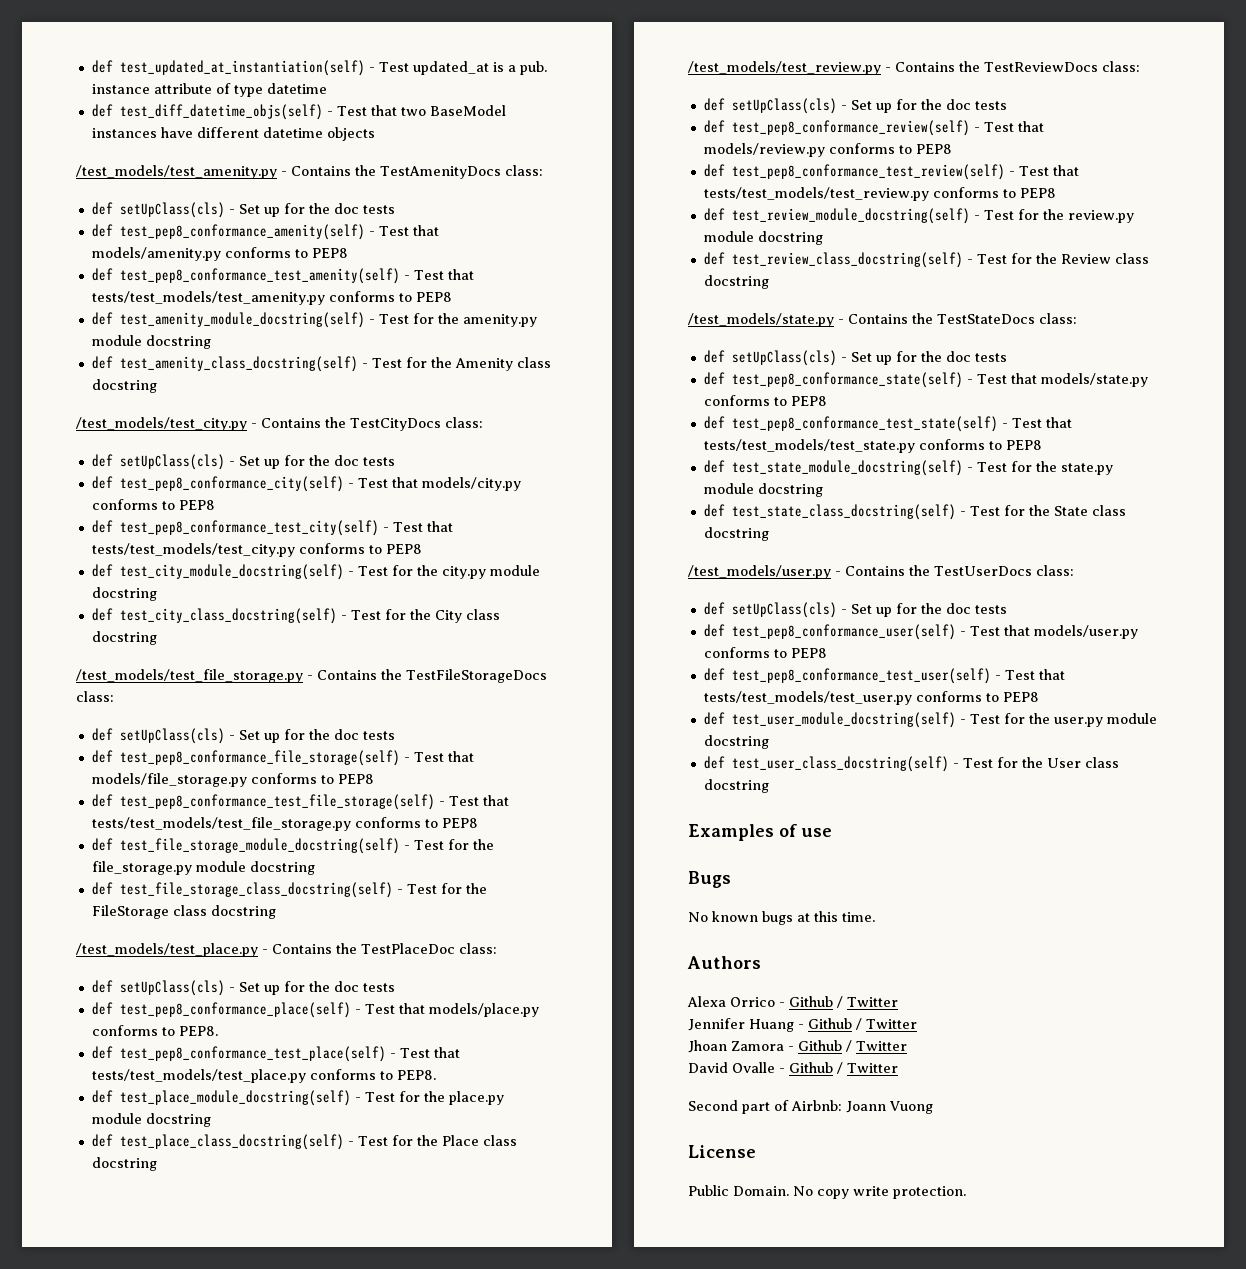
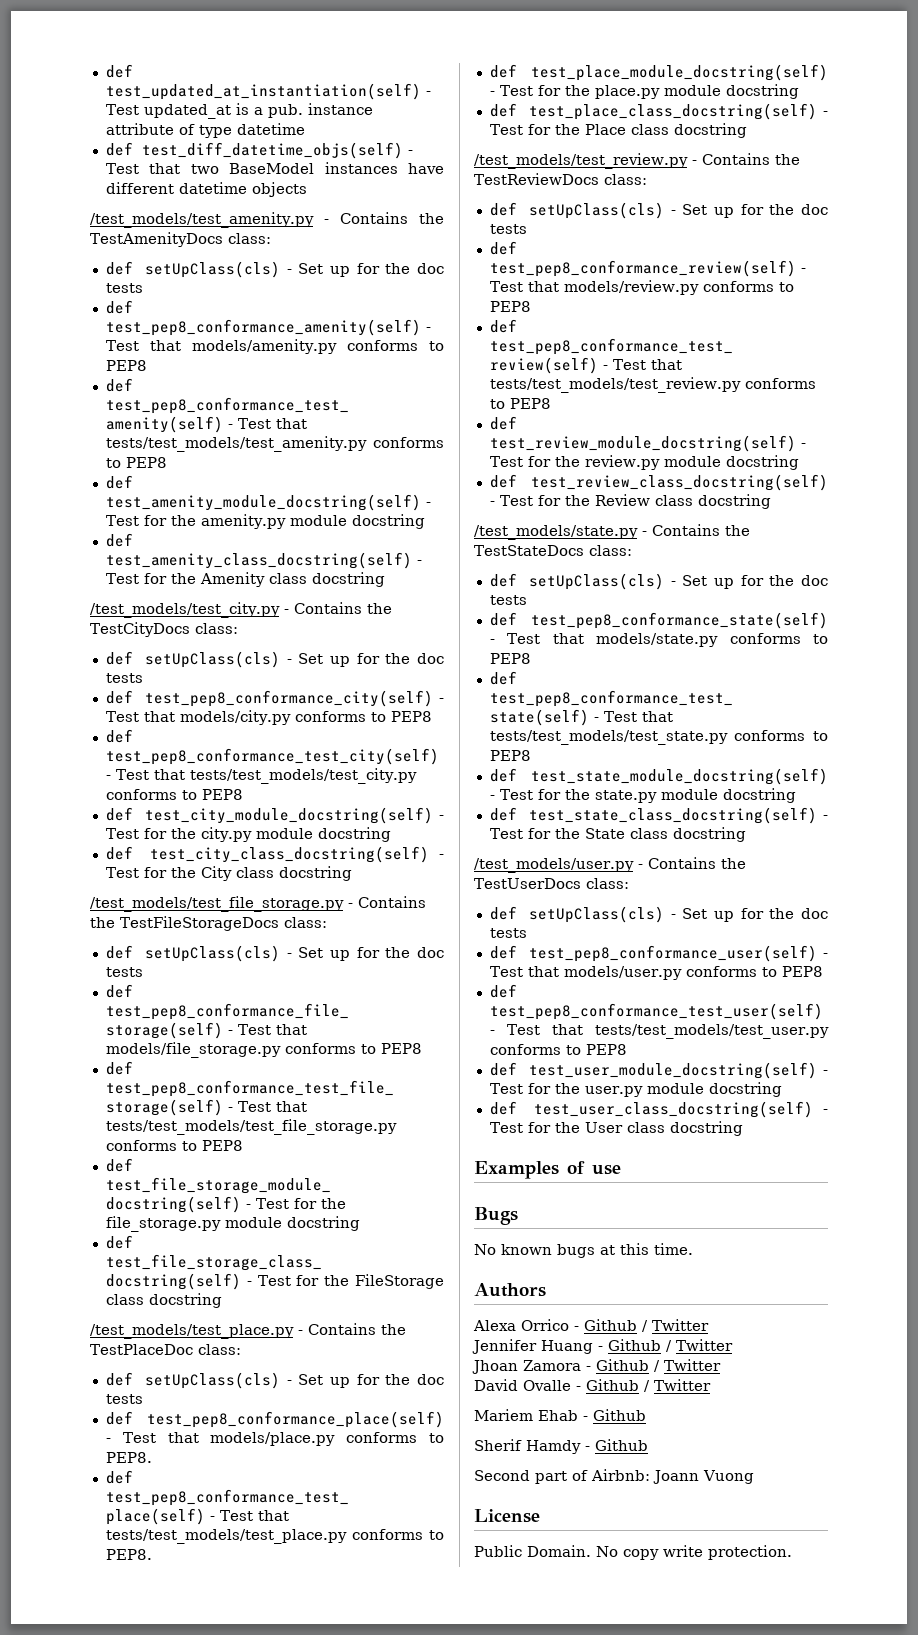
(898, 1068) none -> [474,1409,646,1421] [474,1439,648,1454] // Mariem Ehab - Github // Sherif Hamdy - Github

